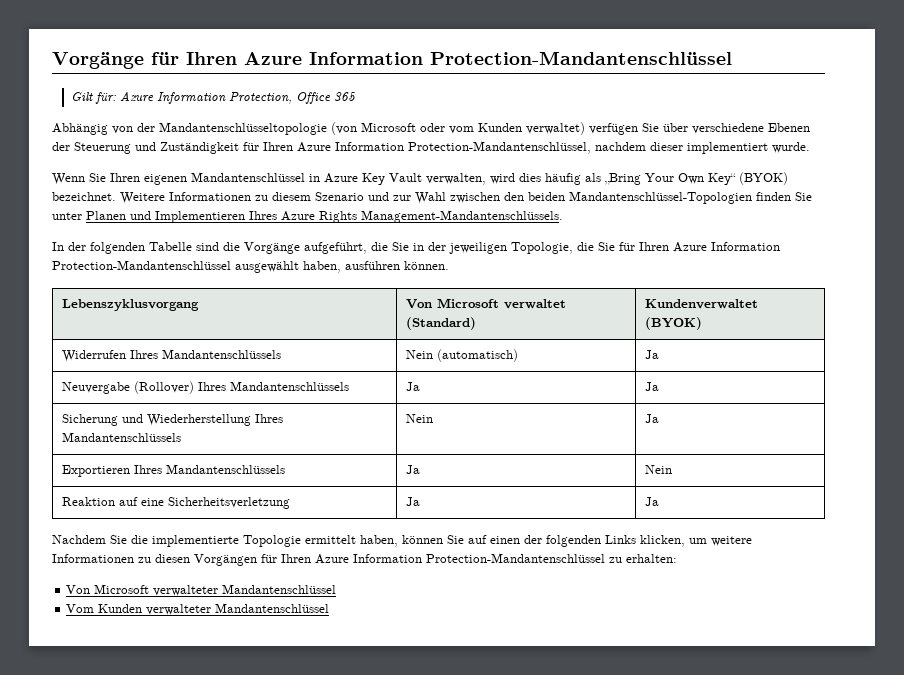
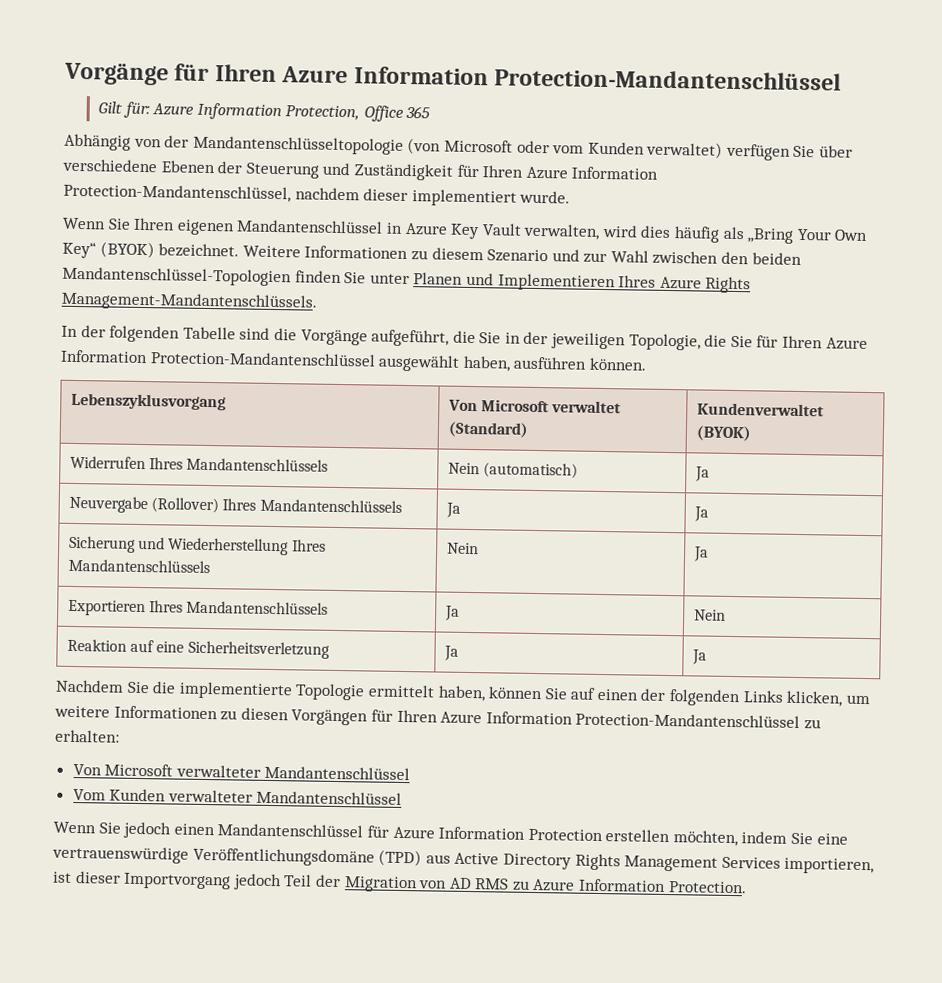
(330, 608) none -> [53,821,848,847] [52,845,875,875] [53,871,747,894] // Wenn Sie jedoch einen Mandantenschlüssel für Azure Information Protection erstellen möchten, indem Sie eine vertrauenswürdige Veröffentlichungsdomäne (TPD) aus Active Directory Rights Management Services importieren, ist dieser Importvorgang jedoch Teil der Migration von AD RMS zu Azure Information Protection.

